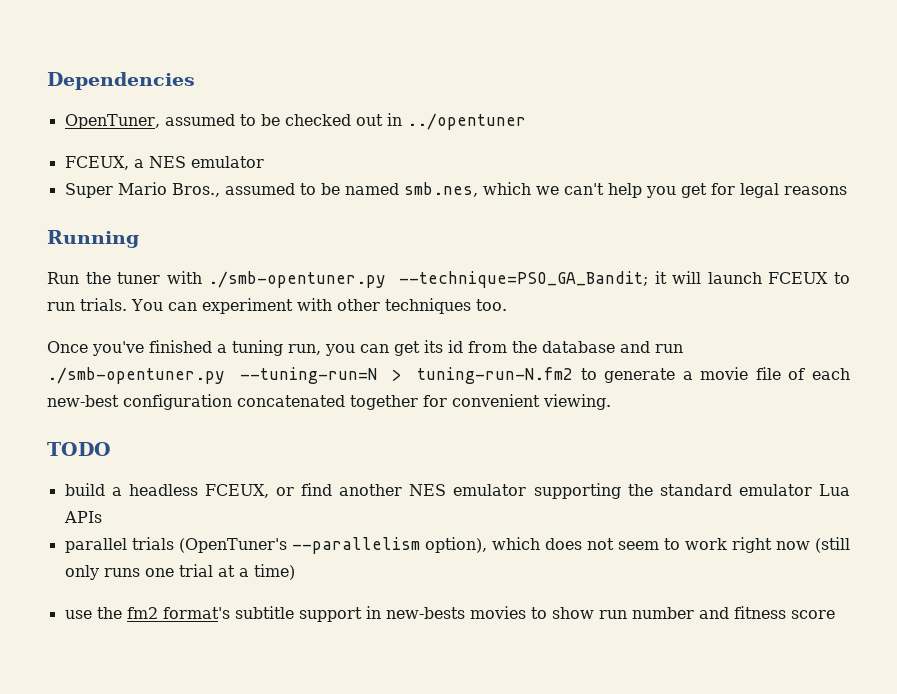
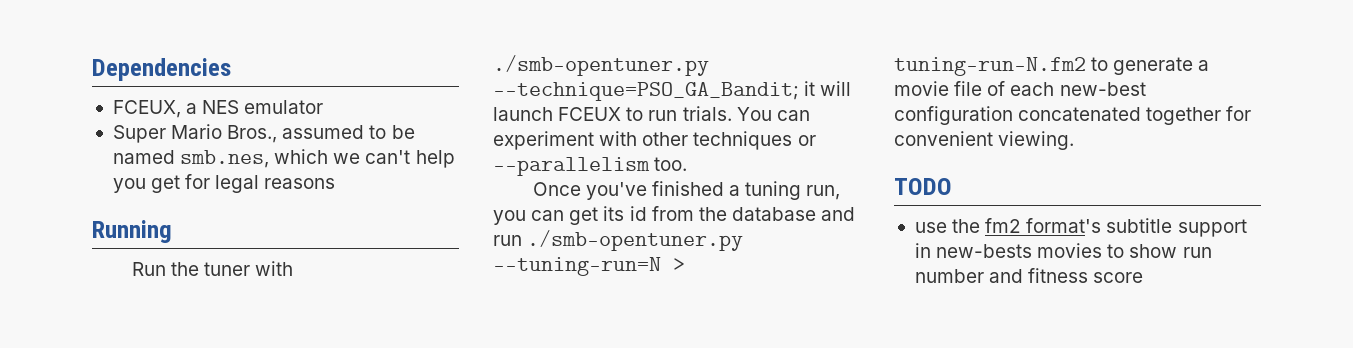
[64,113,526,130] // OpenTuner, assumed to be checked out in ../opentuner -> (231, 69) none
(471, 306) none -> [797,135,816,146] [493,157,650,176] or --parallelism
[64,483,851,499] [63,511,102,523] [64,537,850,554] [64,564,295,580] // build a headless FCEUX, or find another NES emulator supporting the standard emulator Lua APIs // parallel trials (OpenTuner's --parallelism option), which does not seem to work right now (still only runs one trial at a time) -> (952, 186) none

